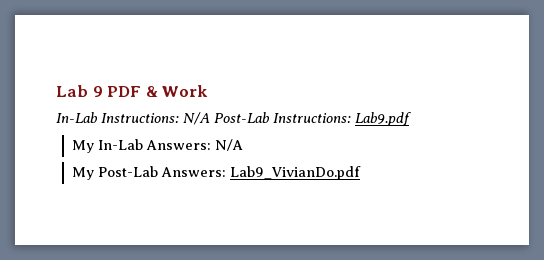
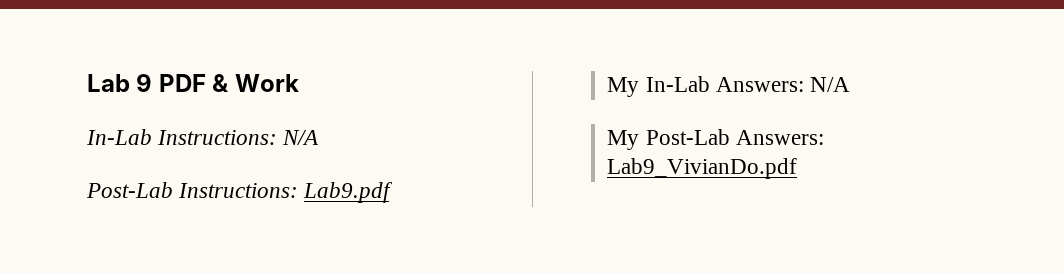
(210, 118) none -> (320, 137) //

